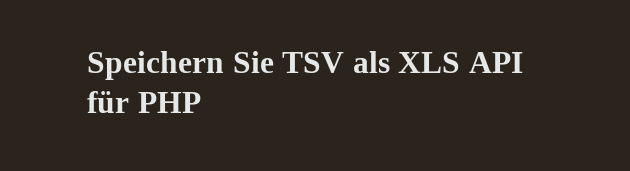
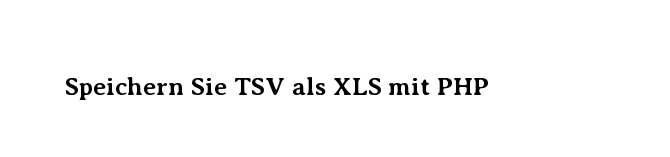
[468,52,523,73] [87,91,129,113] API für -> [388,78,431,95] mit

